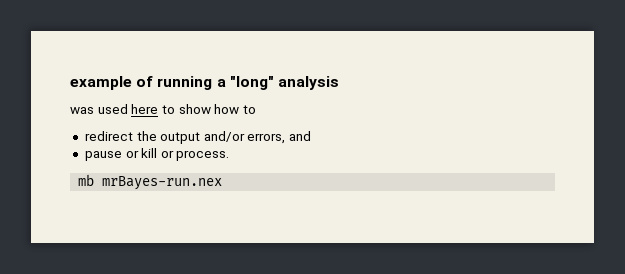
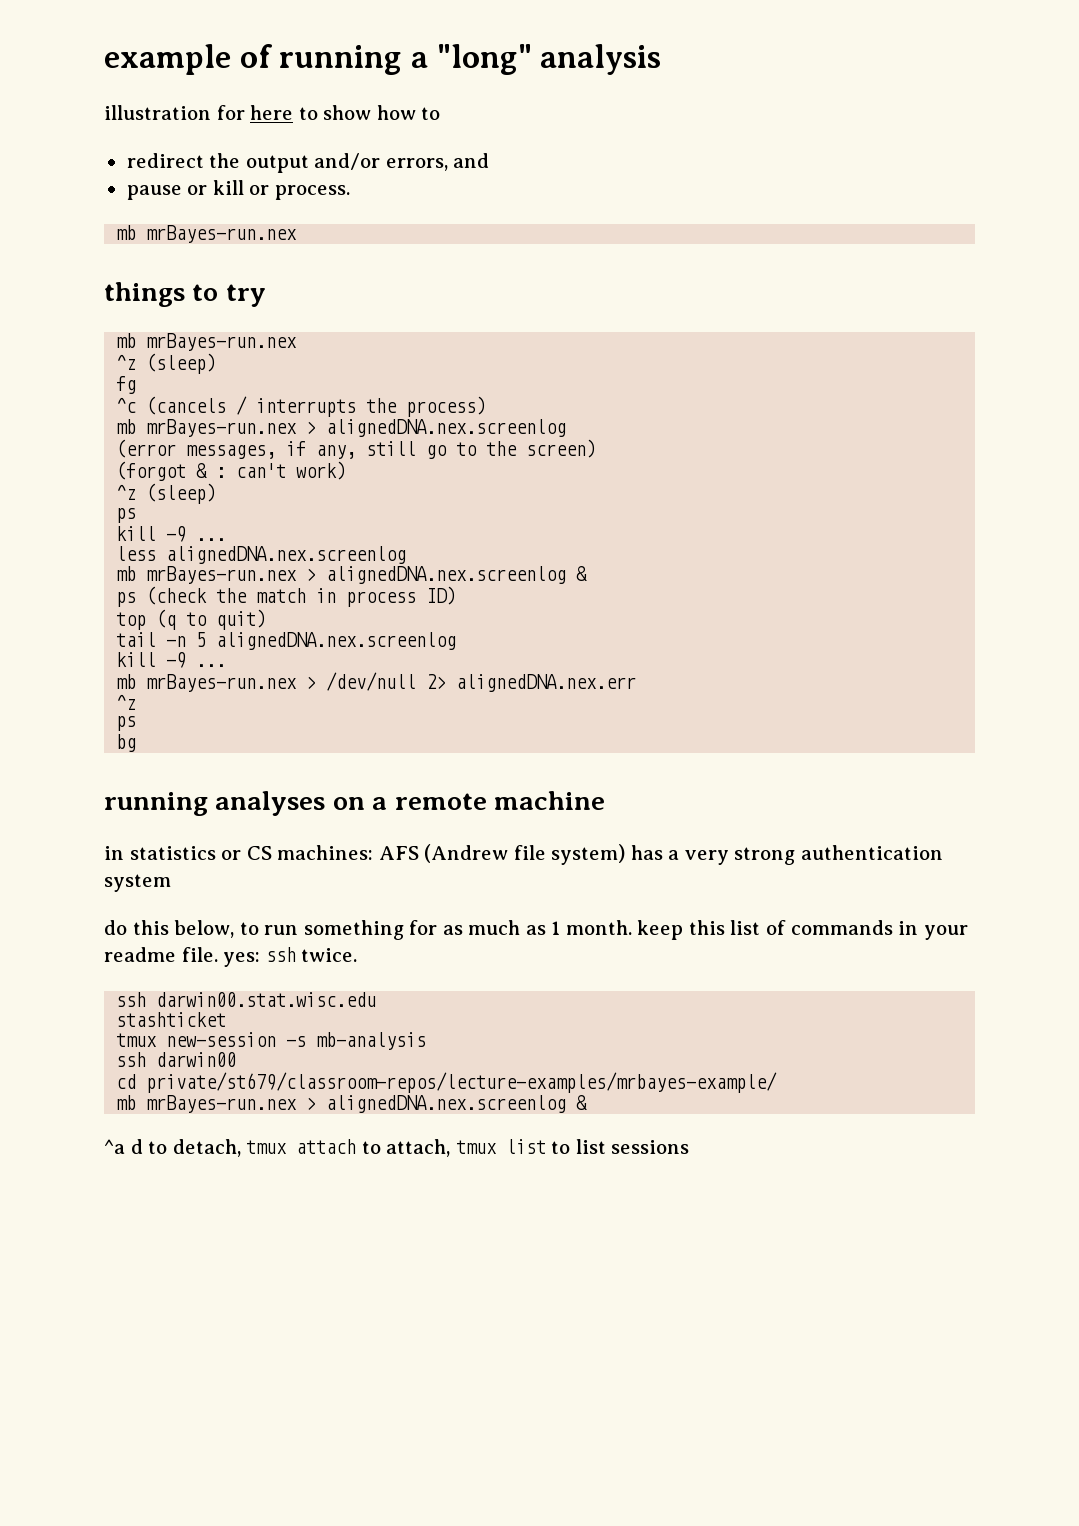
[70,104,128,114] was used -> [104,105,245,120] illustration for
(223, 183) none -> [104,282,266,307] [116,333,298,351] [116,353,217,374] [116,376,137,394] [116,396,487,417] [116,419,567,437] [116,439,597,459] [116,461,347,481] [116,483,217,504] [116,508,137,523] [116,526,227,542] [116,546,407,564] [116,566,588,584] [116,586,457,607] [116,609,267,630] [116,632,457,650] [116,652,227,668] [116,672,637,692] [116,694,137,710] [116,716,137,731] [116,734,137,752] [104,791,606,816] [104,844,943,865] [104,874,171,892] [104,920,968,940] [104,947,358,967] [116,992,377,1007] [116,1012,227,1027] [116,1032,427,1050] [116,1052,237,1067] [116,1072,778,1093] [116,1095,588,1113] [104,1139,690,1157] // things to try // mb mrBayes-run.nex // ^z (sleep) // fg // ^c (cancels / interrupts the process) // mb mrBayes-run.nex > alignedDNA.nex.screenlog // (error messages, if any, still go to the screen) // (forgot & : can't work) // ^z (sleep) // ps // kill -9 ... // less alignedDNA.nex.screenlog // mb mrBayes-run.nex > alignedDNA.nex.screenlog & // ps (check the match in process ID) // top (q to quit) // tail -n 5 alignedDNA.nex.screenlog // kill -9 ... // mb mrBayes-run.nex > /dev/null 2> alignedDNA.nex.err // ^z // ps // bg // running analyses on a remote machine // in statistics or CS machines: AFS (Andrew file system) has a very strong authentication system // do this below, to run something for as much as 1 month. keep this list of commands in your readme file. yes: ssh twice. // ssh darwin00.stat.wisc.edu // stashticket // tmux new-session -s mb-analysis // ssh darwin00 // cd private/st679/classroom-repos/lecture-examples/mrbayes-example/ // mb mrBayes-run.nex > alignedDNA.nex.screenlog & // ^a d to detach, tmux attach to attach, tmux list to list sessions

